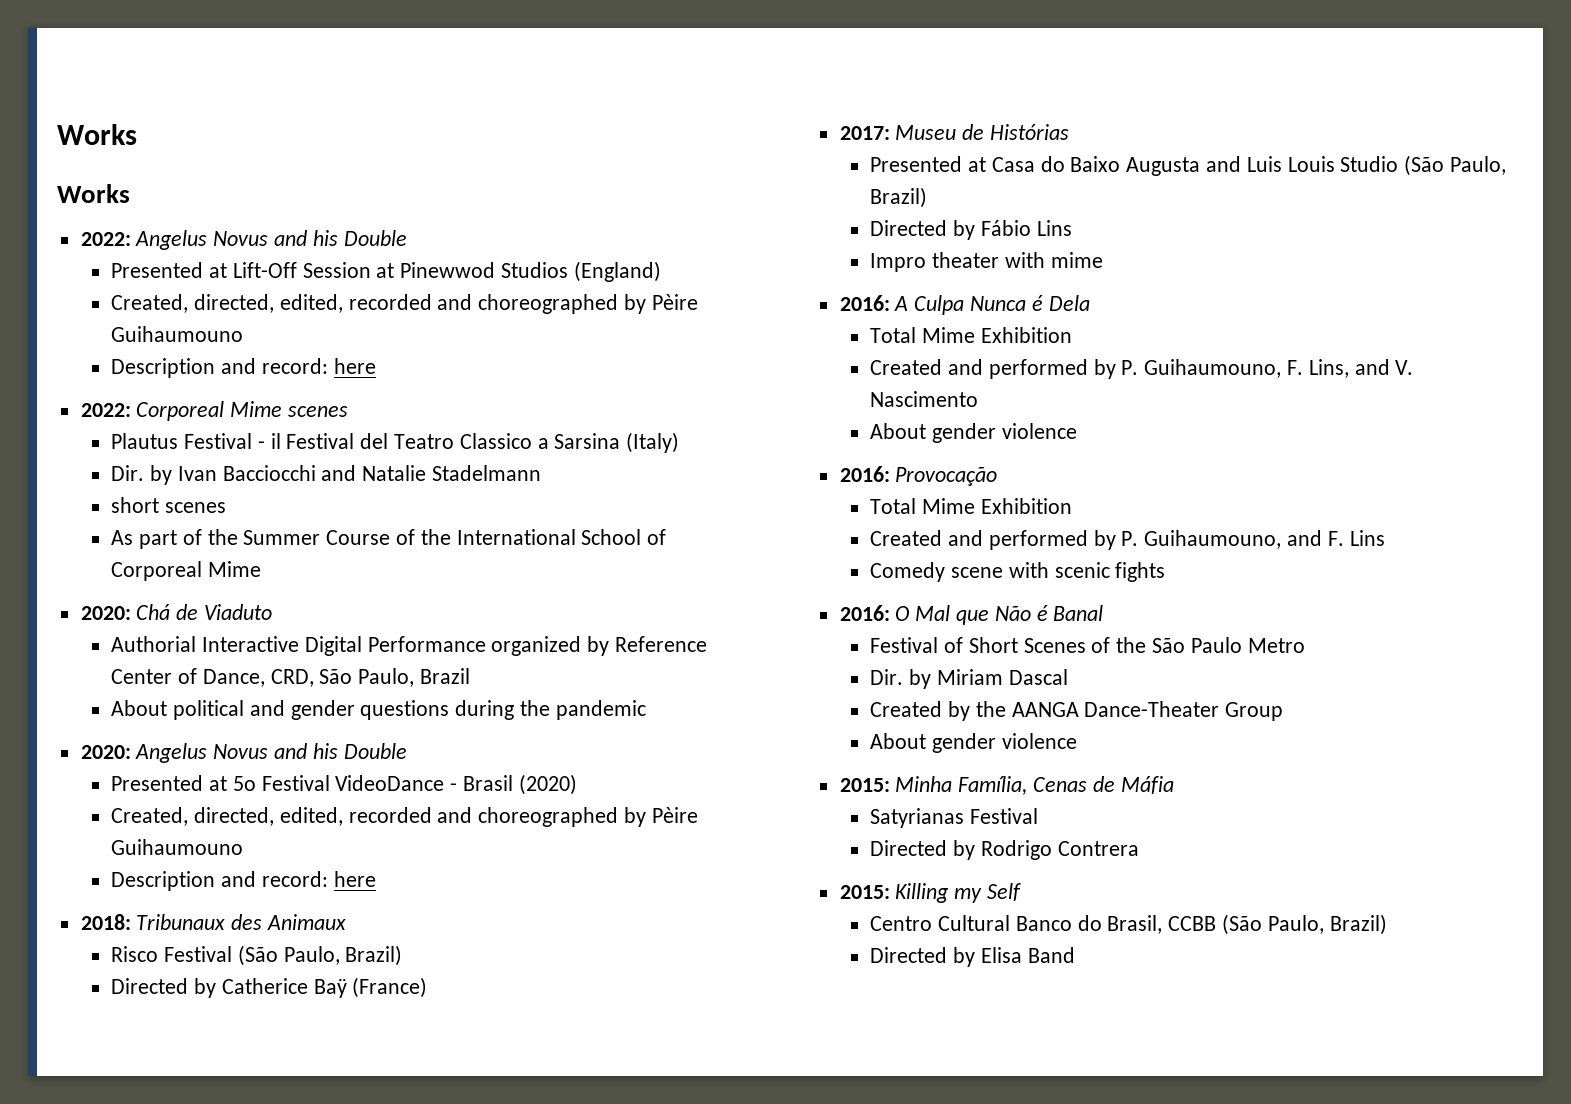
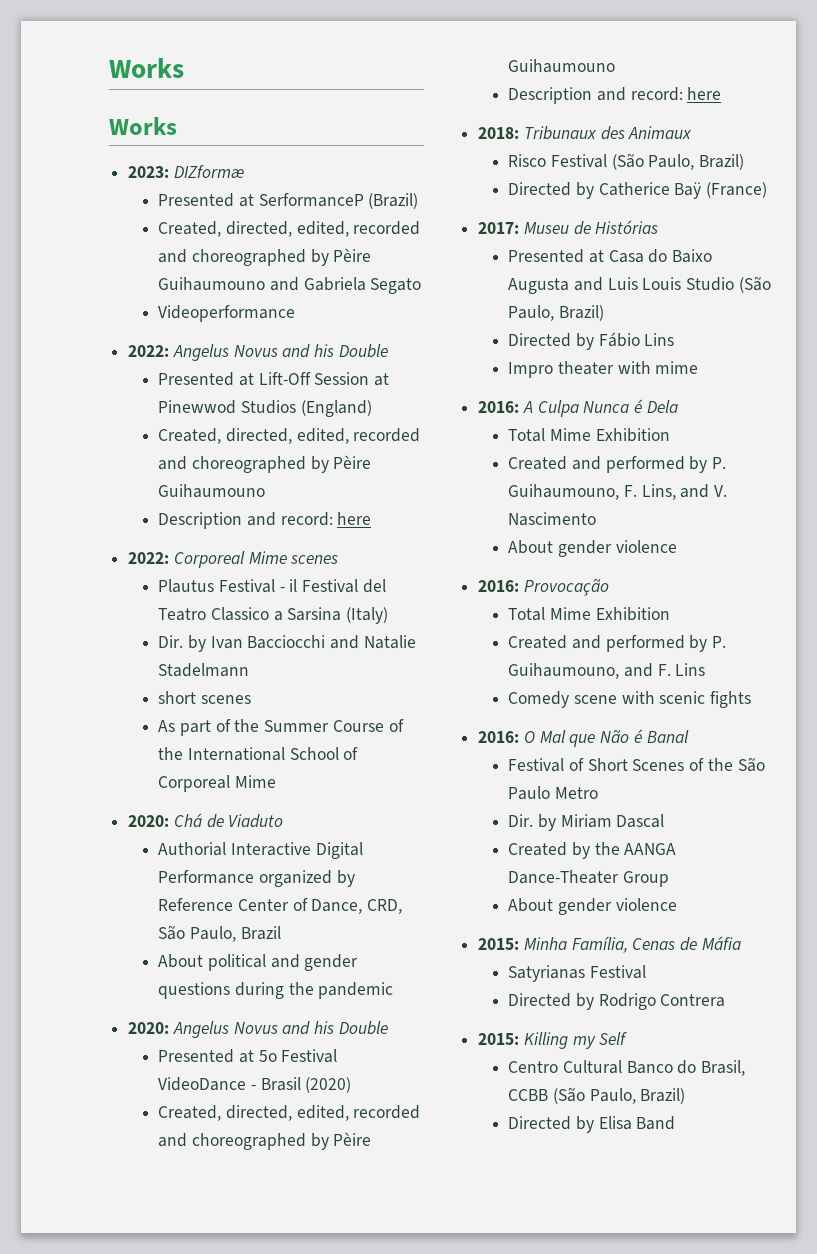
(130, 193) none -> [128,165,244,178] [158,193,419,209] [158,221,421,237] [158,248,372,266] [158,277,422,294] [158,305,296,322] // 2023: DIZformæ // Presented at SerformanceP (Brazil) // Created, directed, edited, recorded and choreographed by Pèire Guihaumouno and Gabriela Segato // Videoperformance

